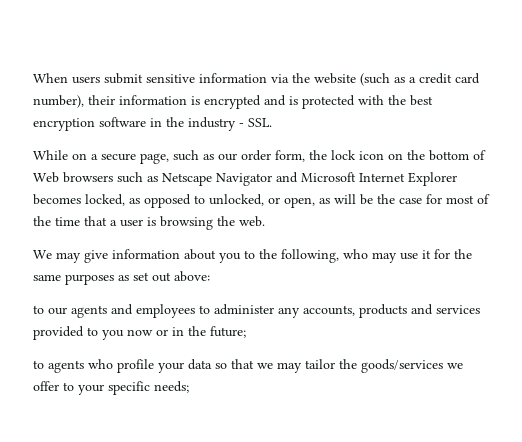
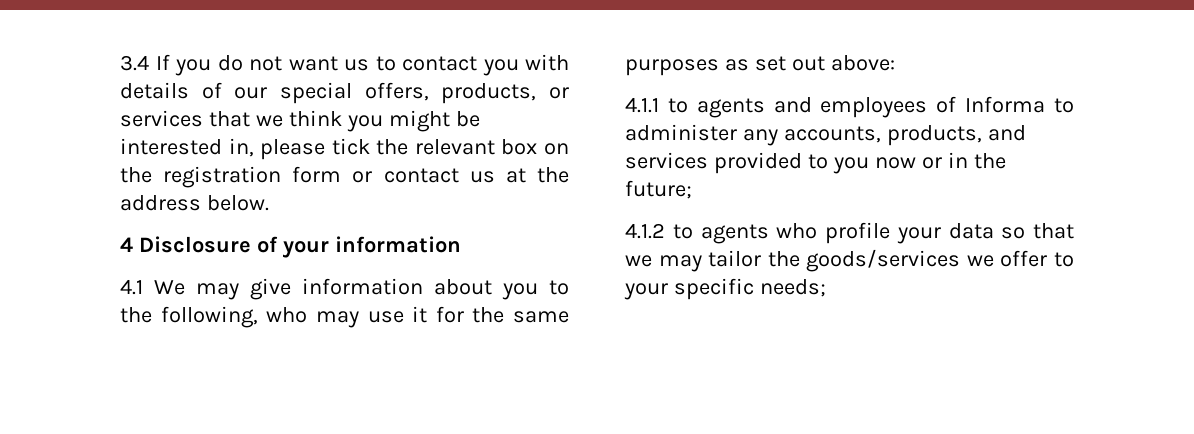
[33,73,480,86] [33,95,433,109] [33,117,272,131] [33,150,486,164] [33,172,457,186] [33,194,490,208] [33,216,265,230] When users submit sensitive information via the website (such as a credit card number), their information is encrypted and is protected with the best encryption software in the industry - SSL. // While on a secure page, such as our order form, the lock icon on the bottom of Web browsers such as Netscape Navigator and Microsoft Internet Explorer becomes locked, as opposed to unlocked, or open, as will be the case for most of the time that a user is browsing the web. // -> [120,54,569,76] [120,82,569,104] [120,110,480,132] [120,138,569,160] [120,166,569,188] [120,195,269,211] [120,236,461,258] [120,279,143,295] 3.4 If you do not want us to contact you with details of our special offers, products, or services that we think you might be interested in, please tick the relevant box on the registration form or contact us at the address below. // 4 Disclosure of your information // 4.1
[33,305,67,315] to our -> [625,97,688,113] 4.1.1 to
(195, 311) none -> [936,96,1046,113] of Informa
[359,304,407,318] products -> [886,125,982,146] products,
(246, 332) none -> [625,223,665,239] 4.1.2

